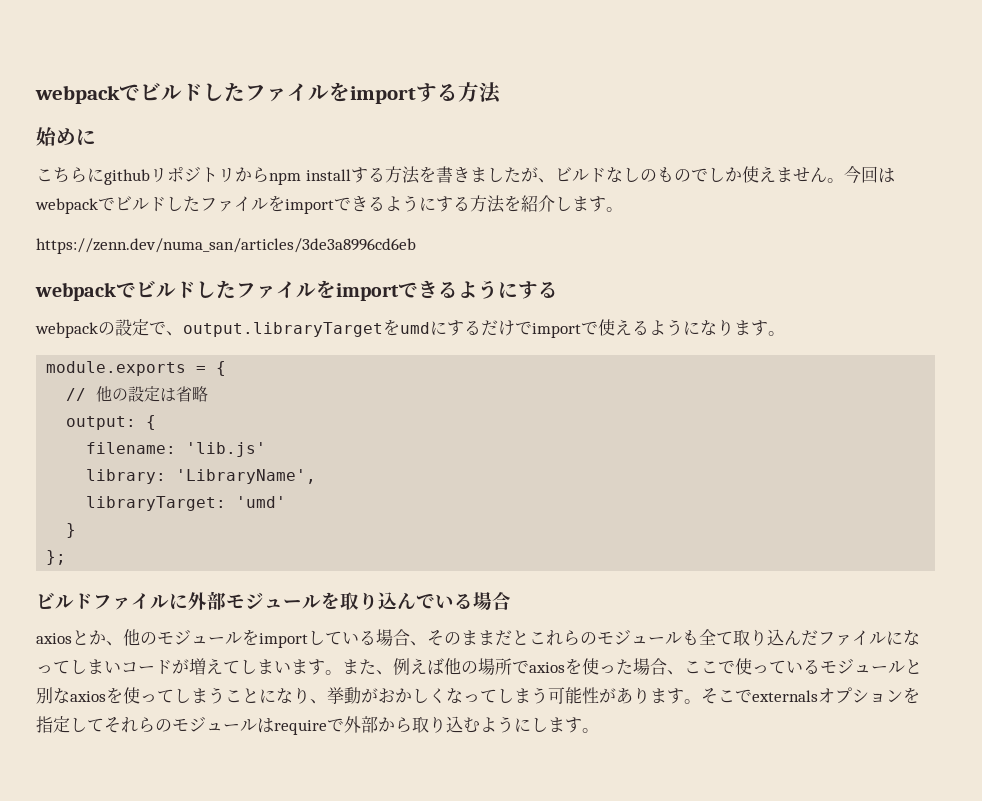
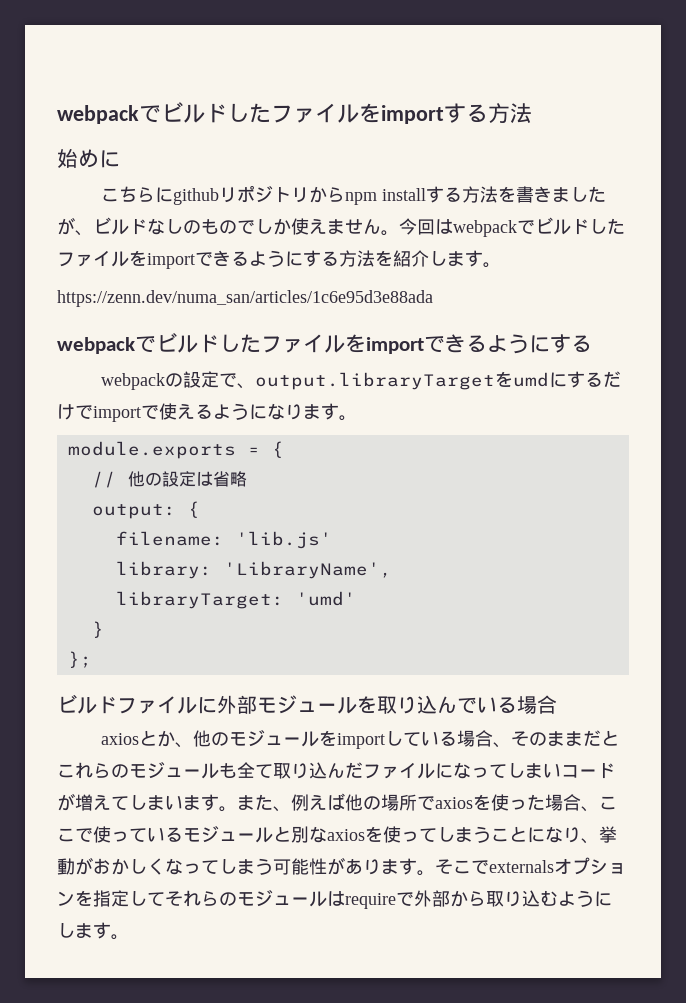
[36,238,416,254] https://zenn.dev/numa_san/articles/3de3a8996cd6eb -> [57,290,433,307] https://zenn.dev/numa_san/articles/1c6e95d3e88ada

